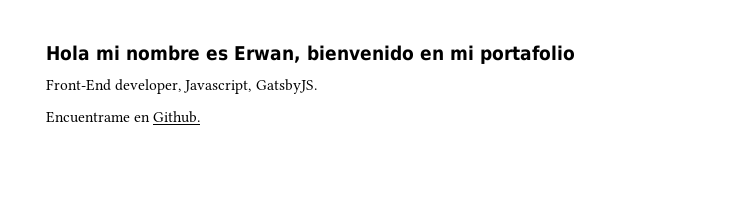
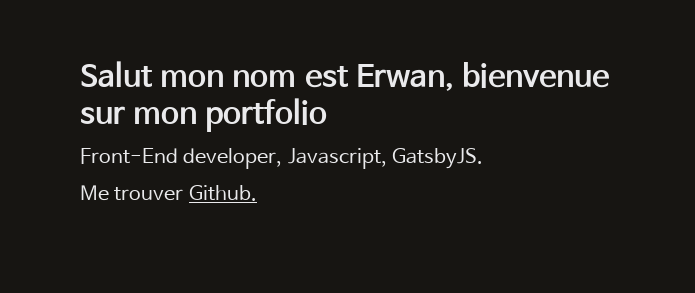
[46,45,575,64] Hola mi nombre es Erwan, bienvenido en mi portafolio -> [80,61,610,91] [80,98,328,132] Salut mon nom est Erwan, bienvenue sur mon portfolio
[46,111,151,123] Encuentrame en -> [80,185,184,201] Me trouver

